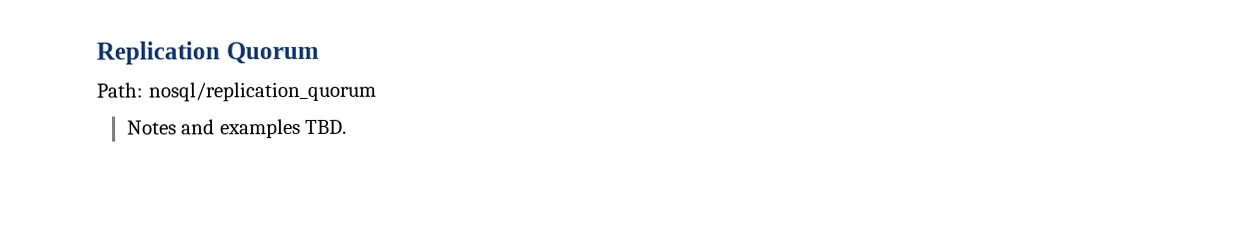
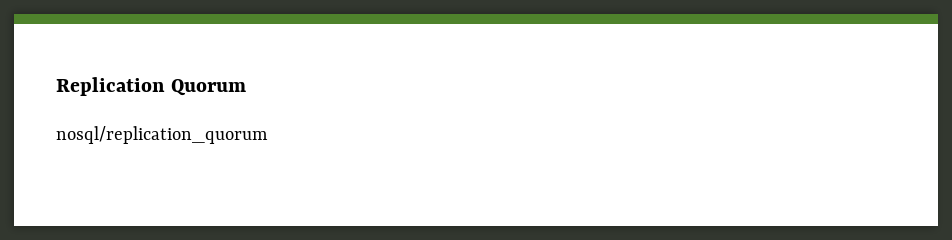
[96,82,143,98] Path: -> (247, 87) none
[126,118,348,139] // Notes and examples TBD. -> (268, 135) none

